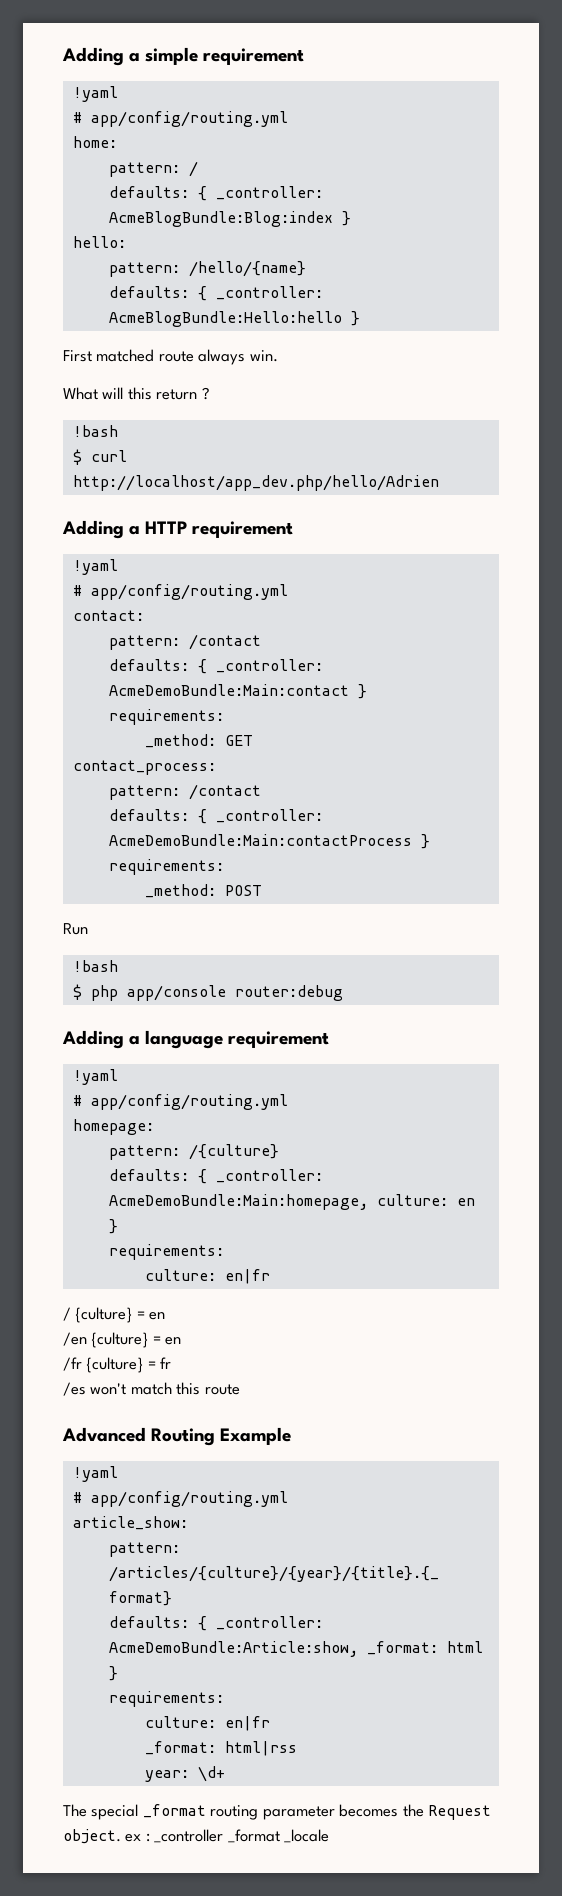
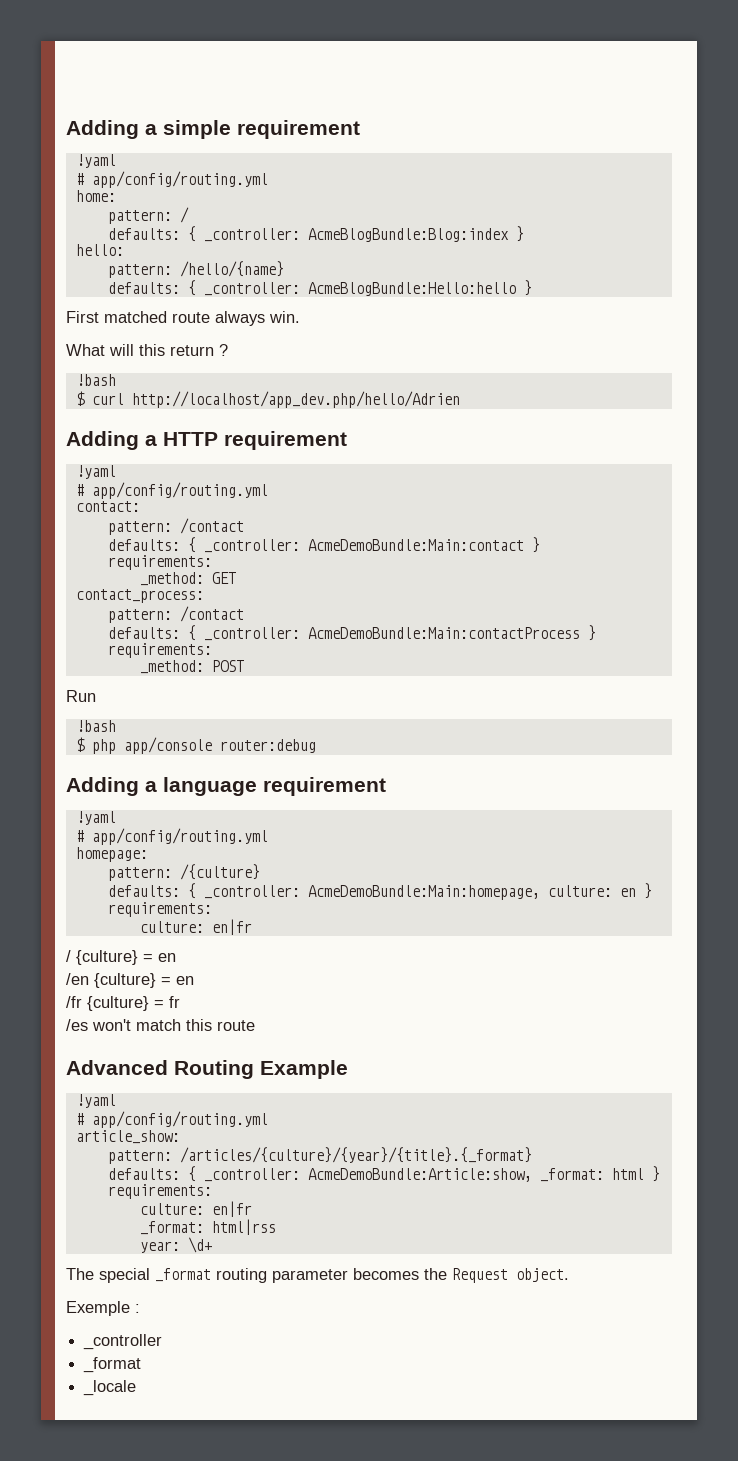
[125,1834,142,1842] ex -> [66,1301,130,1316] // Exemple
(150, 1837) none -> (140, 1308) //
[227,1829,280,1843] _format -> [83,1357,142,1373] // _format //

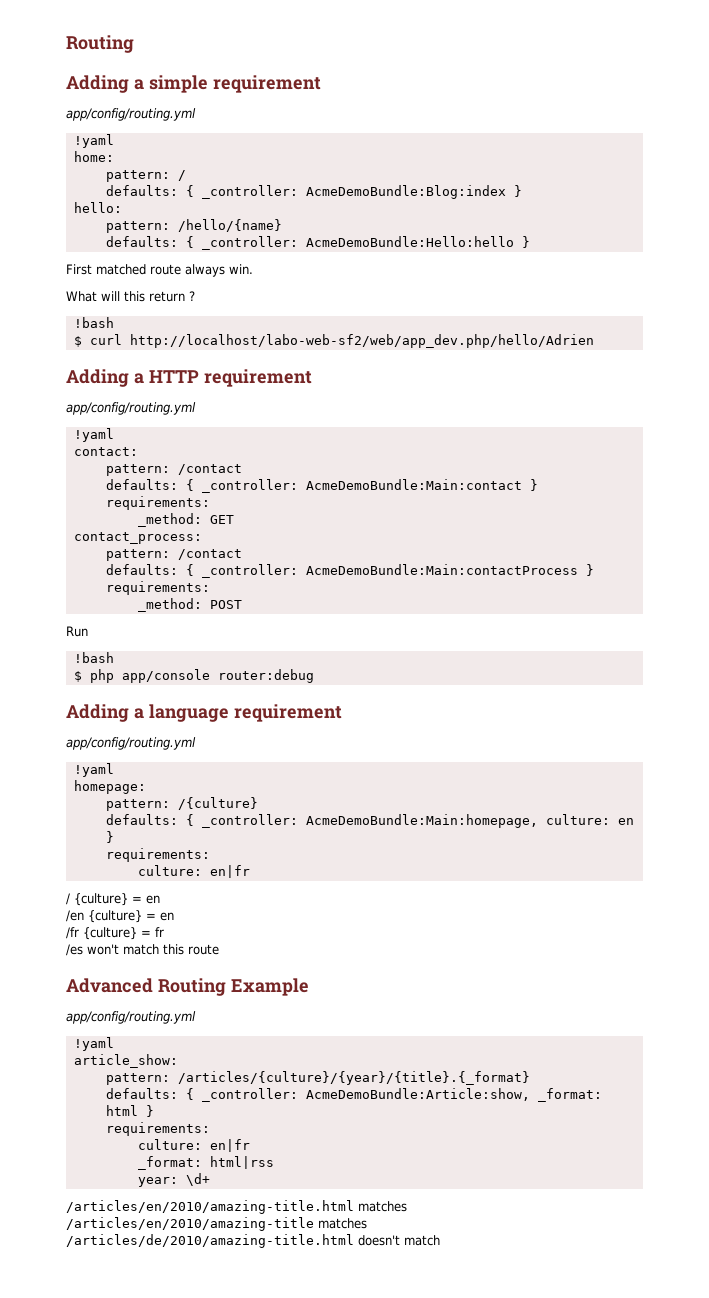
(66, 129) none -> [66,35,134,53] Routing //
[75,154,116,168] [75,171,268,188] // !yaml // # app/config/routing.yml -> [66,108,196,121] [73,134,114,148] // app/config/routing.yml // !yaml
[307,228,509,242] AcmeBlogBundle:Blog:index -> [305,185,506,199] AcmeDemoBundle:Blog:index
[307,282,516,296] AcmeBlogBundle:Hello:hello -> [305,236,514,247] AcmeDemoBundle:Hello:hello
[131,391,460,408] http://localhost/app_dev.php/hello/Adrien -> [129,334,594,348] http://localhost/labo-web-sf2/web/app_dev.php/hello/Adrien
[75,465,116,479] [75,482,268,499] // !yaml // # app/config/routing.yml -> [66,402,196,415] [73,428,114,442] // app/config/routing.yml // !yaml
[75,811,116,825] [75,828,268,845] // !yaml // # app/config/routing.yml -> [66,737,196,750] [73,763,114,777] // app/config/routing.yml // !yaml
[75,1094,116,1108] [75,1111,268,1128] // !yaml // # app/config/routing.yml -> [66,1011,196,1024] [73,1037,114,1051] // app/config/routing.yml // !yaml
[66,1268,569,1283] [66,1301,140,1316] [83,1334,163,1350] [83,1357,142,1373] [83,1380,137,1396] The special _format routing parameter becomes the Request object. // Exemple : // _controller // _format // _locale -> [66,1200,407,1214] [66,1217,367,1231] [66,1234,440,1248] /articles/en/2010/amazing-title.html matches /articles/en/2010/amazing-title matches /articles/de/2010/amazing-title.html doesn't match

